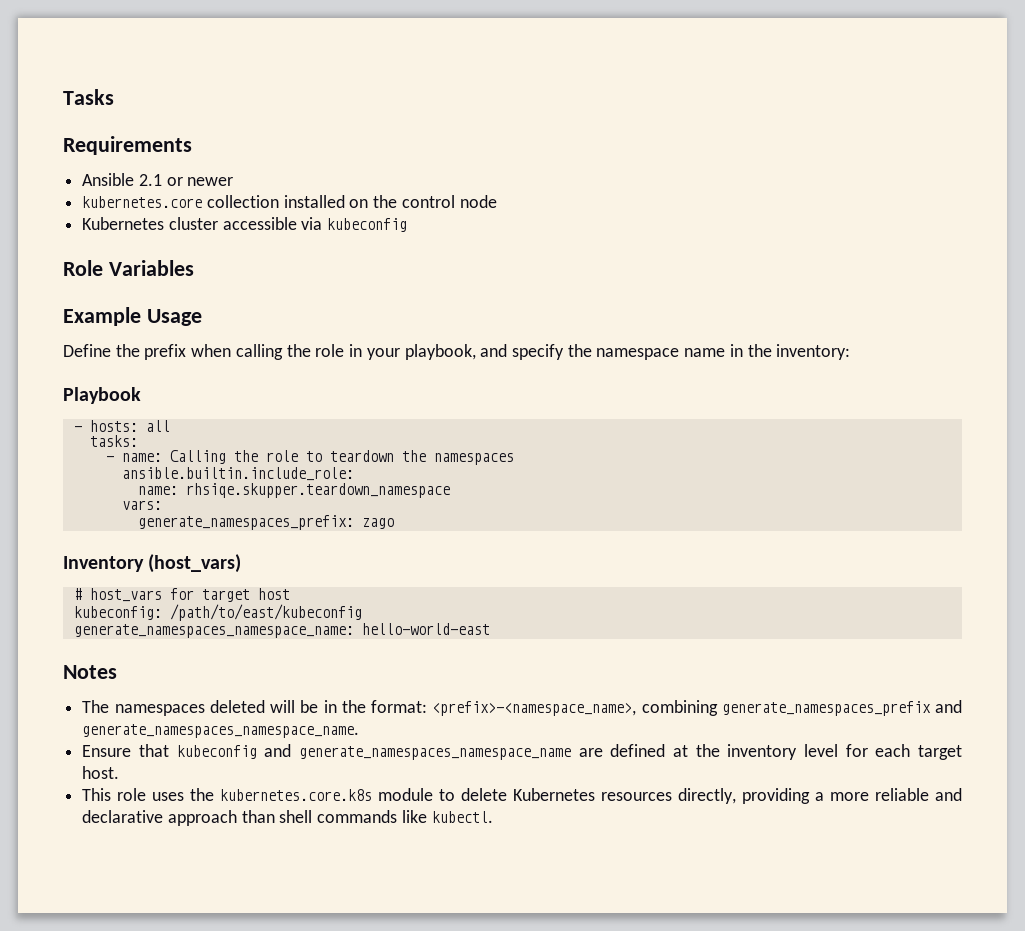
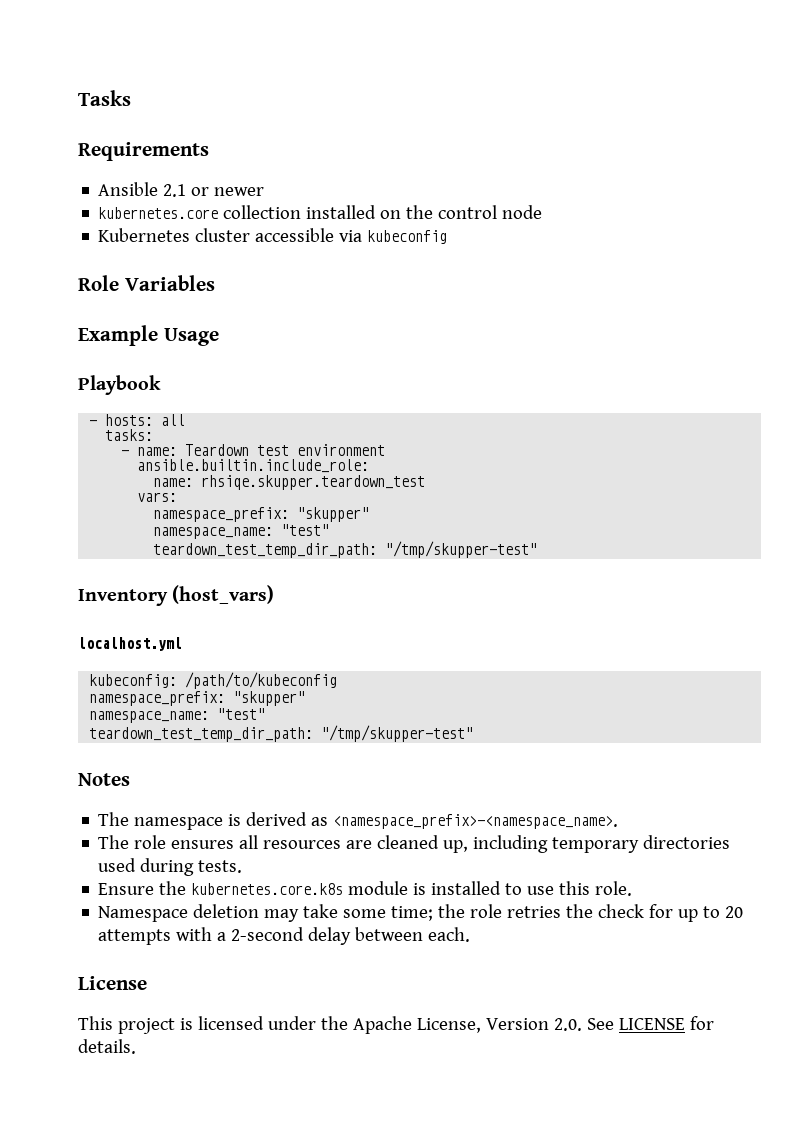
[63,344,851,360] // Define the prefix when calling the role in your playbook, and specify the namespace name in the inventory: -> (219, 337) none
[169,450,514,465] Calling the role to teardown the namespaces -> [185,444,386,456] Teardown test environment
[185,483,450,498] rhsiqe.skupper.teardown_namespace -> [201,475,426,490] rhsiqe.skupper.teardown_test
[137,515,394,530] [63,554,242,573] [73,588,290,602] [73,604,362,621] [73,623,490,638] [63,665,117,679] [82,700,962,716] [82,724,360,738] [82,744,962,760] [82,766,120,779] [82,788,963,804] [82,810,493,826] generate_namespaces_prefix: zago // Inventory (host_vars) // # host_vars for target host // kubeconfig: /path/to/east/kubeconfig // generate_namespaces_namespace_name: hello-world-east // Notes // The namespaces deleted will be in the format: <prefix>-<namespace_name>, combining generate_namespaces_prefix and generate_namespaces_namespace_name. // Ensure that kubeconfig and generate_namespaces_namespace_name are defined at the inventory level for each target host. // This role uses the kubernetes.core.k8s module to delete Kubernetes resources directly, providing a more reliable and declarative approach than shell commands like kubectl. -> [153,507,370,522] [153,524,330,539] [153,541,538,558] [78,585,275,606] [78,637,182,651] [89,672,338,689] [89,691,306,706] [89,708,266,723] [89,725,474,742] [78,773,130,786] [98,812,619,830] [98,835,731,853] [98,858,243,876] [98,881,633,896] [98,904,744,922] [98,927,471,945] [78,976,147,990] [78,1016,714,1034] [78,1039,136,1054] namespace_prefix: "skupper" // namespace_name: "test" // teardown_test_temp_dir_path: "/tmp/skupper-test" // Inventory (host_vars) // localhost.yml // kubeconfig: /path/to/kubeconfig // namespace_prefix: "skupper" // namespace_name: "test" // teardown_test_temp_dir_path: "/tmp/skupper-test" // Notes // The namespace is derived as <namespace_prefix>-<namespace_name>. // The role ensures all resources are cleaned up, including temporary directories used during tests. // Ensure the kubernetes.core.k8s module is installed to use this role. // Namespace deletion may take some time; the role retries the check for up to 20 attempts with a 2-second delay between each. // License // This project is licensed under the Apache License, Version 2.0. See LICENSE for details.

